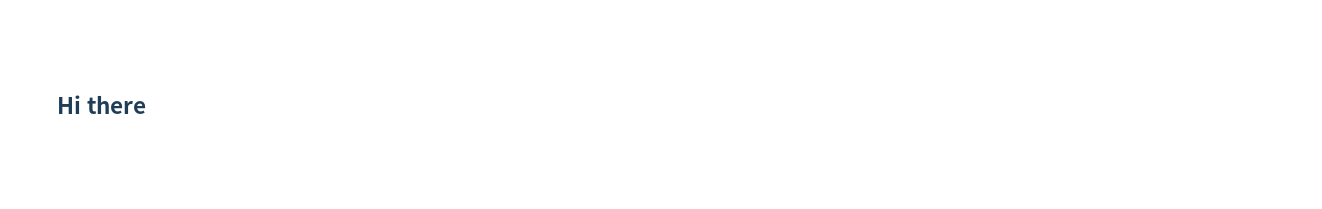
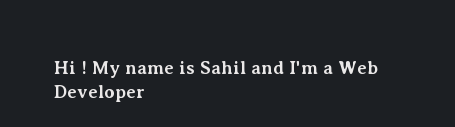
[87,95,147,114] there -> [81,61,378,78] [54,85,145,102] ! My name is Sahil and I'm a Web Developer

